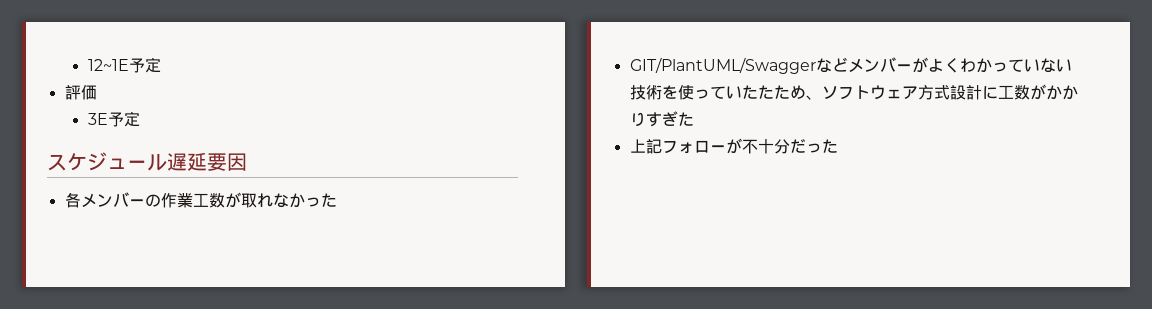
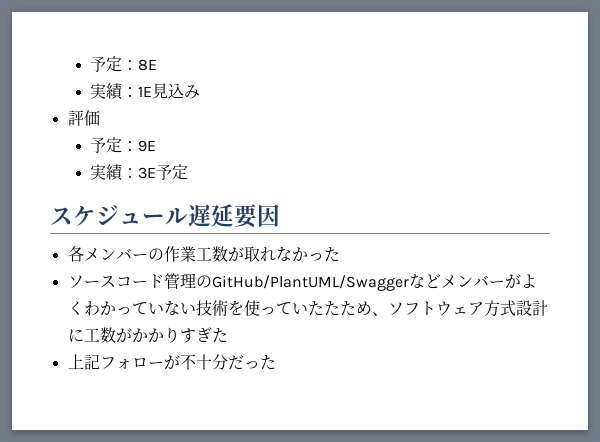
[87,57,161,73] [64,85,97,100] 12~1E予定 // 評価 // -> [90,56,158,72] [90,83,201,100] [67,110,100,126] [90,137,157,153] [90,164,139,181] 予定：8E // 実績：1E見込み // 評価 // 予定：9E // 実績：
[629,57,816,74] GIT/PlantUML/Swagger -> [67,273,409,291] ソースコード管理のGitHub/PlantUML/Swagger

